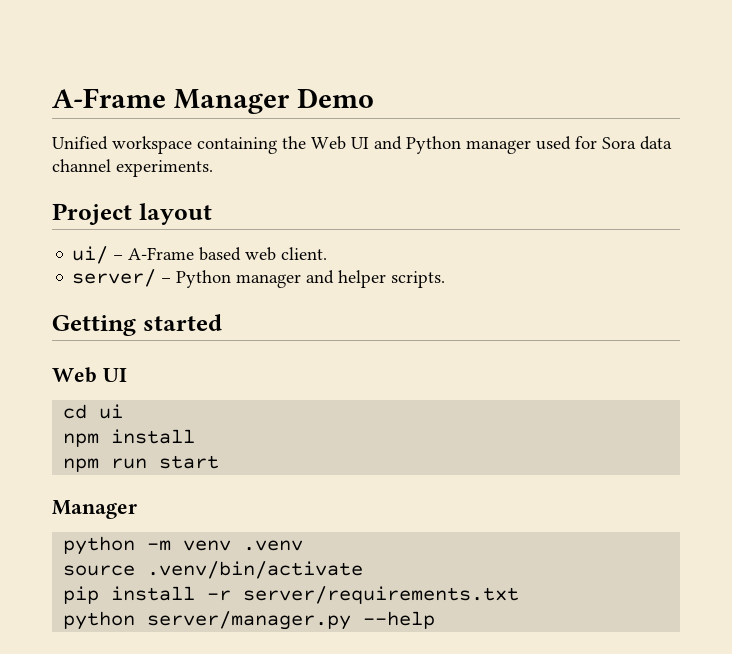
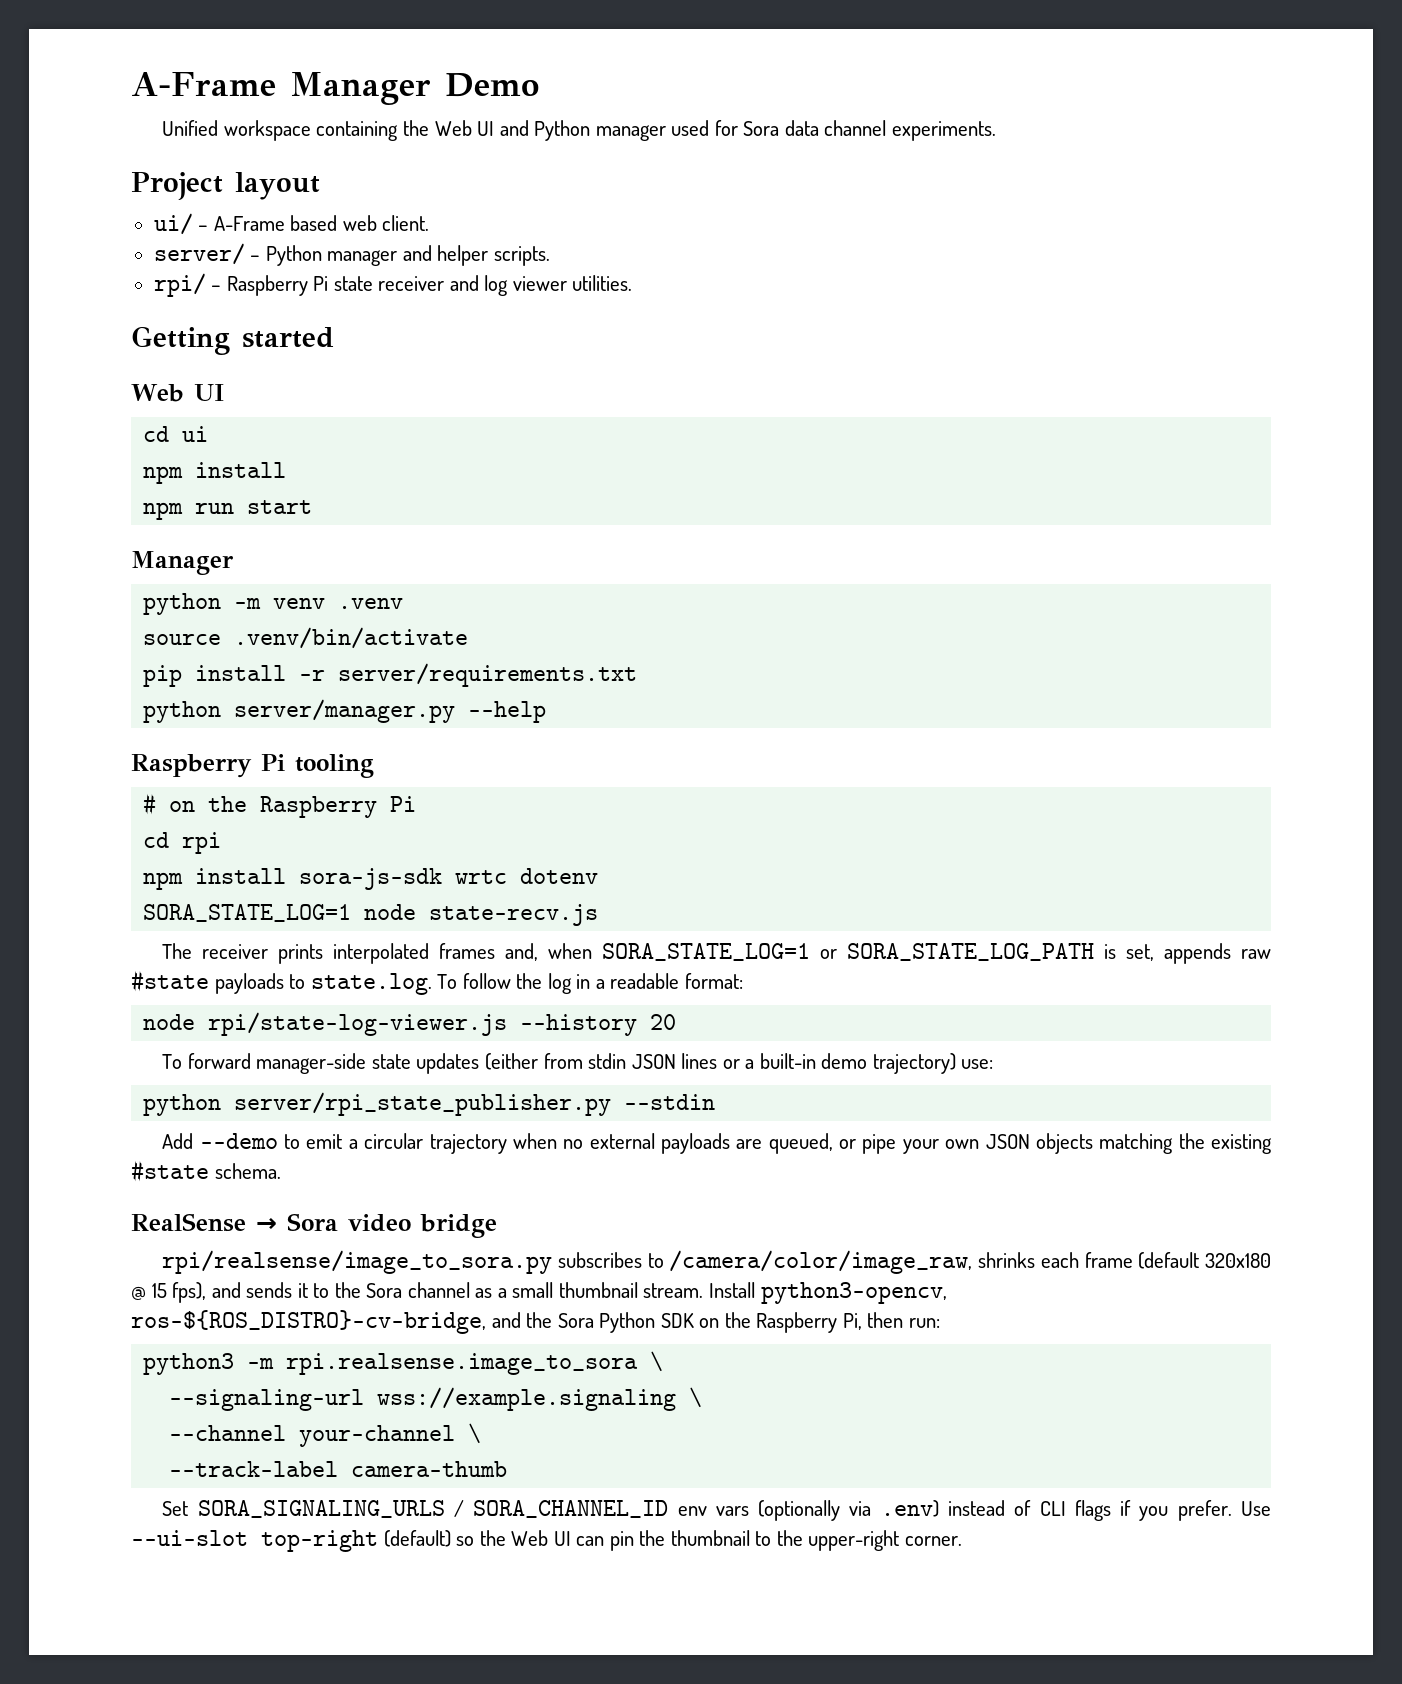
(446, 279) none -> [153,273,633,297] // rpi/ – Raspberry Pi state receiver and log viewer utilities.
(436, 620) none -> [131,754,374,778] [143,793,417,818] [143,832,222,854] [143,868,599,890] [143,904,599,926] [162,943,1272,964] [131,970,743,995] [143,1012,677,1036] [162,1053,994,1074] [143,1092,716,1116] [162,1133,1272,1154] [131,1160,281,1182] [131,1213,497,1238] [162,1250,1271,1274] [131,1282,947,1304] [131,1310,940,1334] [143,1351,664,1375] [169,1387,703,1411] [169,1423,482,1447] [169,1461,508,1477] [162,1500,1271,1521] [131,1530,962,1552] // Raspberry Pi tooling // # on the Raspberry Pi // cd rpi // npm install sora-js-sdk wrtc dotenv // SORA_STATE_LOG=1 node state-recv.js // The receiver prints interpolated frames and, when SORA_STATE_LOG=1 or SORA_STATE_LOG_PATH is set, appends raw #state payloads to state.log. To follow the log in a readable format: // node rpi/state-log-viewer.js --history 20 // To forward manager-side state updates (either from stdin JSON lines or a built-in demo trajectory) use: // python server/rpi_state_publisher.py --stdin // Add --demo to emit a circular trajectory when no external payloads are queued, or pipe your own JSON objects matching the existing #state schema. // RealSense → Sora video bridge // rpi/realsense/image_to_sora.py subscribes to /camera/color/image_raw, shrinks each frame (default 320x180 @ 15 fps), and sends it to the Sora channel as a small thumbnail stream. Install python3-opencv, ros-${ROS_DISTRO}-cv-bridge, and the Sora Python SDK on the Raspberry Pi, then run: // python3 -m rpi.realsense.image_to_sora \ // --signaling-url wss://example.signaling \ // --channel your-channel \ // --track-label camera-thumb // Set SORA_SIGNALING_URLS / SORA_CHANNEL_ID env vars (optionally via .env) instead of CLI flags if you prefer. Use --ui-slot top-right (default) so the Web UI can pin the thumbnail to the upper-right corner.

